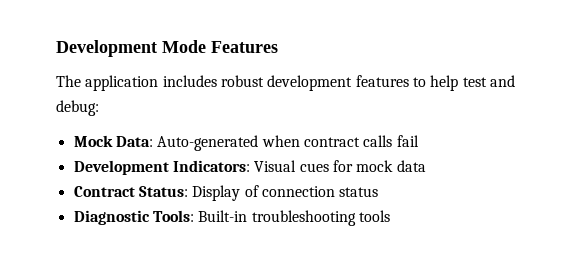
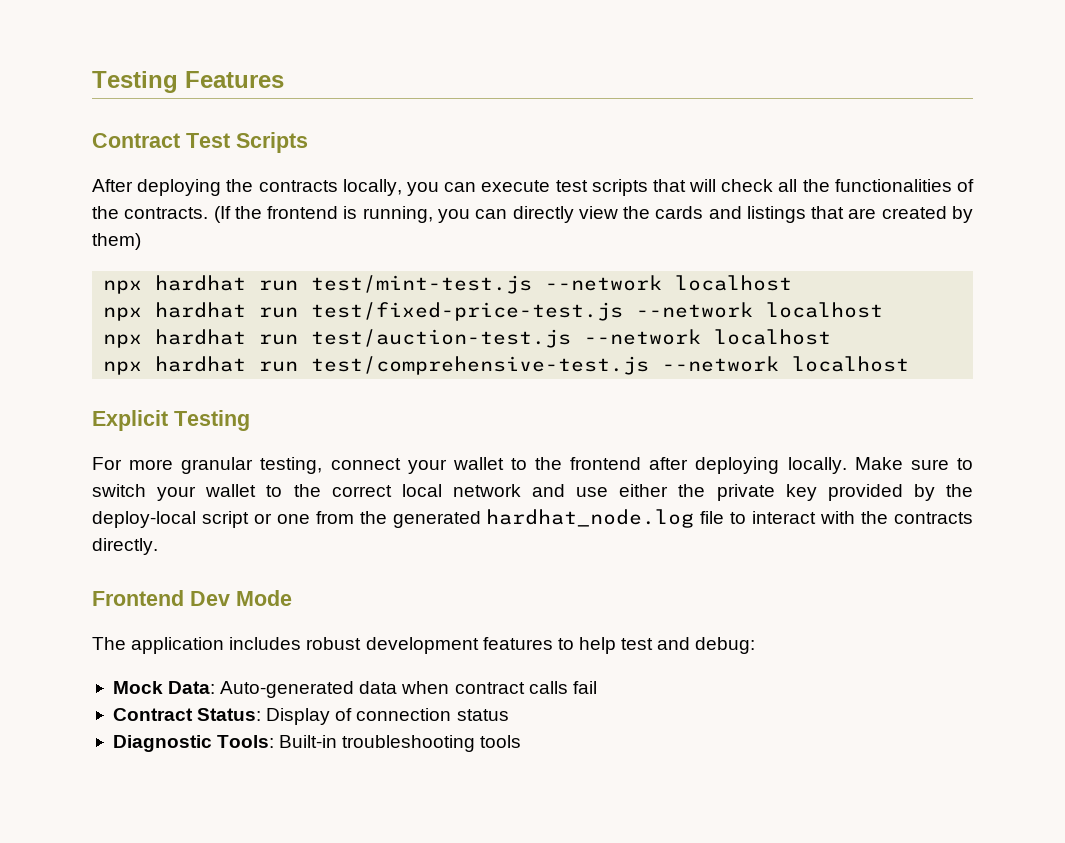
[56,40,157,57] Development -> [92,71,284,93] [92,132,308,153] [92,179,974,196] [92,206,974,223] [92,233,141,250] [103,275,793,294] [103,302,884,321] [103,329,832,348] [103,356,910,375] [92,410,250,431] [92,457,973,474] [92,484,973,501] [92,509,973,528] [92,538,158,555] [92,590,230,606] Testing Features // Contract Test Scripts // After deploying the contracts locally, you can execute test scripts that will check all the functionalities of the contracts. (If the frontend is running, you can directly view the cards and listings that are created by them) // npx hardhat run test/mint-test.js --network localhost // npx hardhat run test/fixed-price-test.js --network localhost // npx hardhat run test/auction-test.js --network localhost // npx hardhat run test/comprehensive-test.js --network localhost // Explicit Testing // For more granular testing, connect your wallet to the frontend after deploying locally. Make sure to switch your wallet to the correct local network and use either the private key provided by the deploy-local script or one from the generated hardhat_node.log file to interact with the contracts directly. // Frontend Dev
[211,41,278,53] Features -> (292, 598) none
(259, 143) none -> [359,681,398,694] data
[73,160,426,175] // Development Indicators: Visual cues for mock data -> (597, 687) none

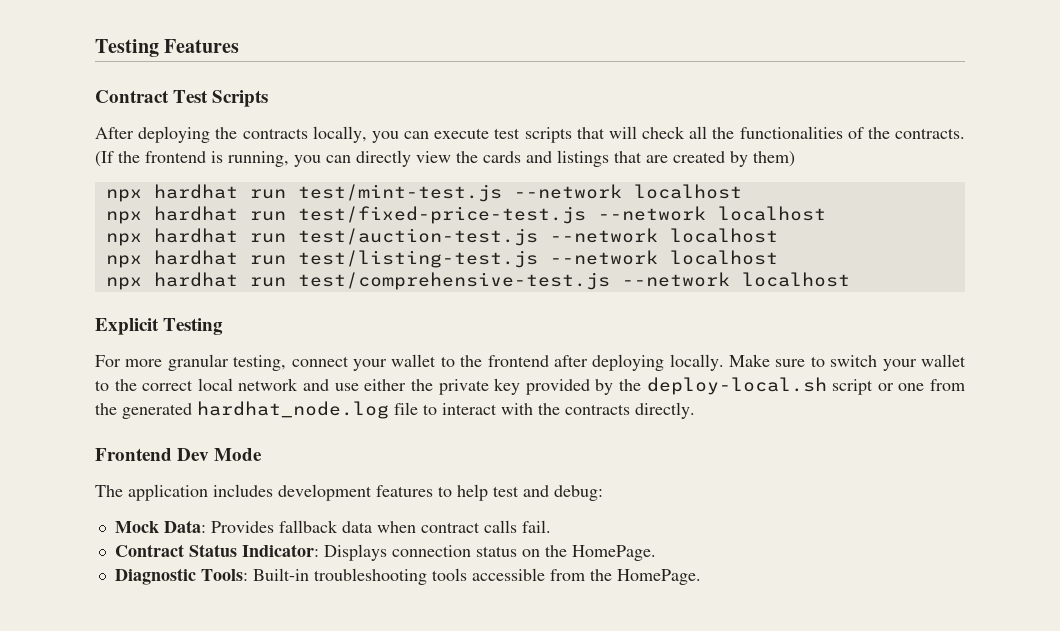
(832, 337) none -> [105,250,778,268] // npx hardhat run test/listing-test.js --network localhost
[92,511,196,528] deploy-local -> [646,377,827,395] deploy-local.sh
[306,637,362,650] robust -> (273, 490) none
[220,681,355,698] Auto-generated -> [210,520,338,533] Provides fallback
[572,681,597,694] [112,708,353,725] fail // Contract Status: Display of -> [521,520,551,533] [114,544,387,561] fail. // Contract Status Indicator: Displays
(509, 715) none -> [521,545,656,561] on the HomePage.
(522, 741) none -> [471,568,701,585] accessible from the HomePage.

